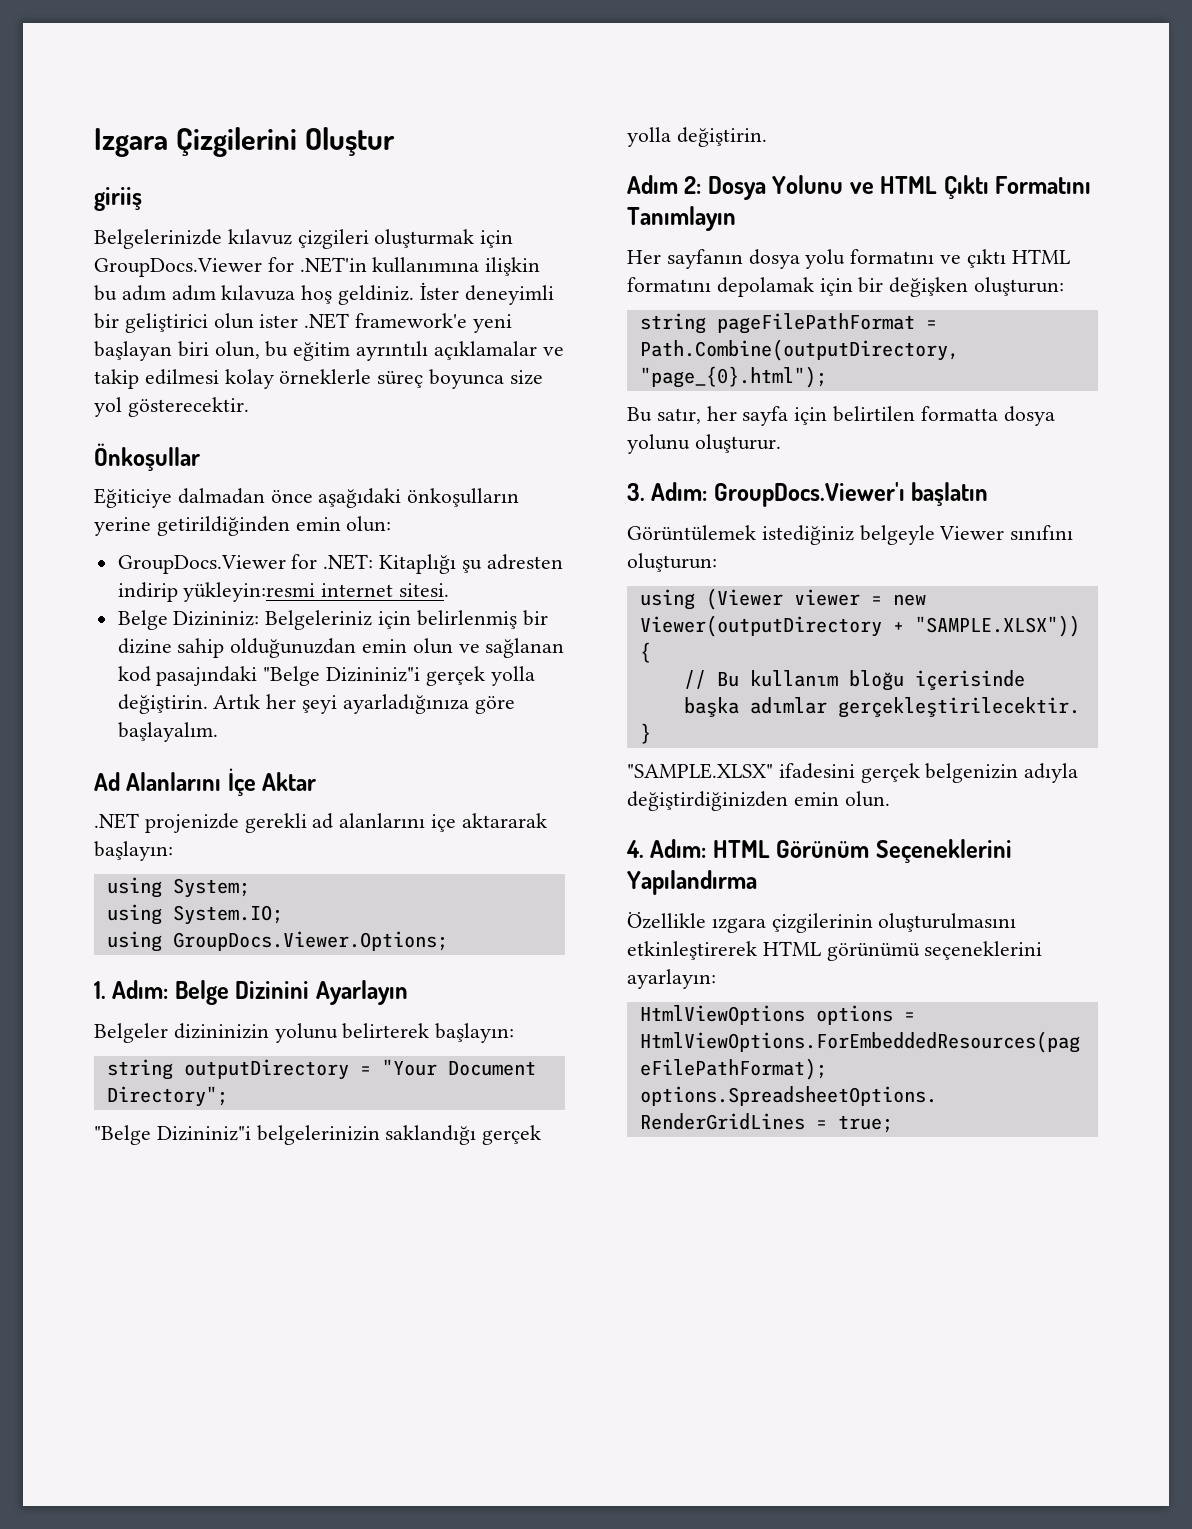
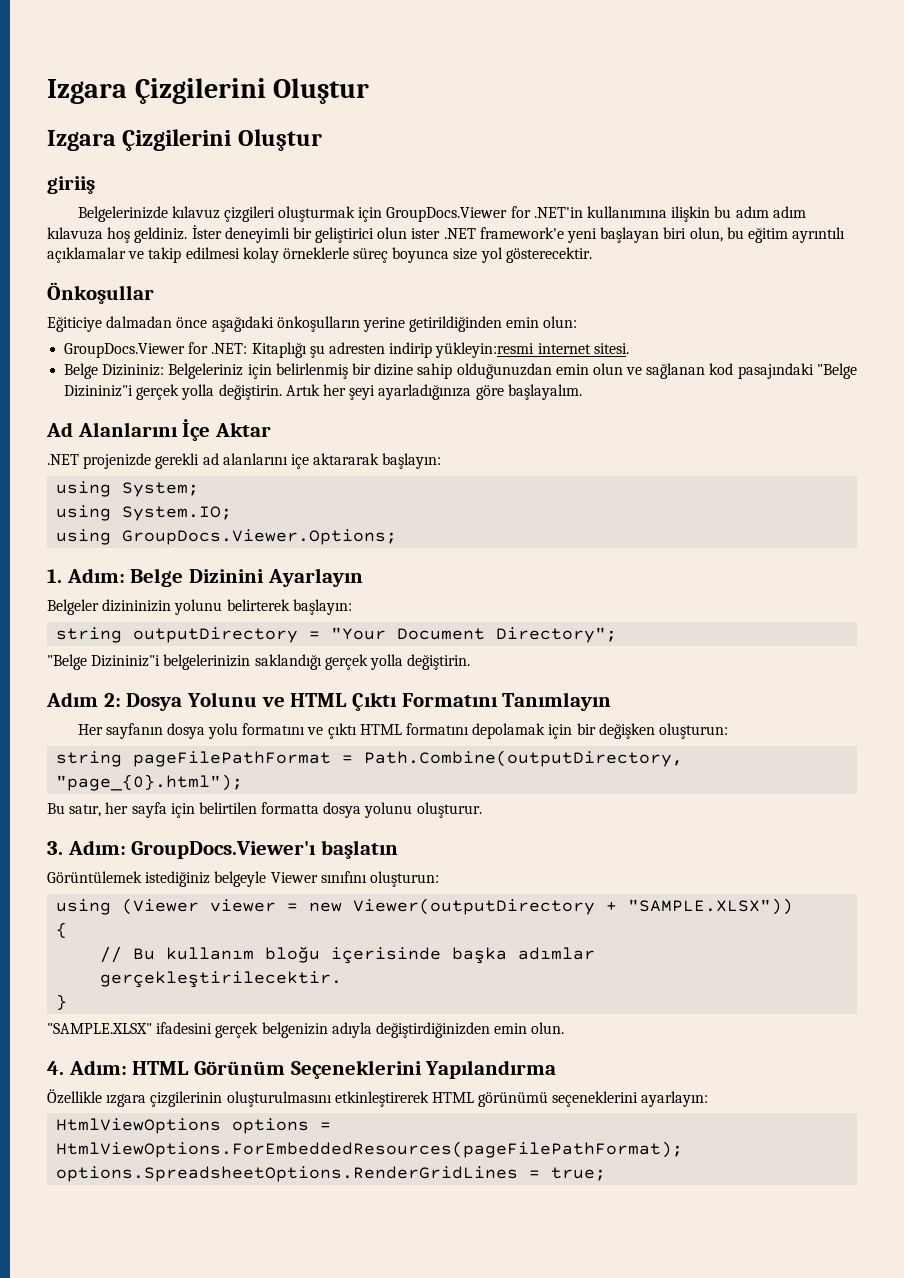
[94,127,396,157] Izgara Çizgilerini Oluştur -> [47,78,370,104] [47,129,322,151] Izgara Çizgilerini Oluştur // Izgara Çizgilerini Oluştur

